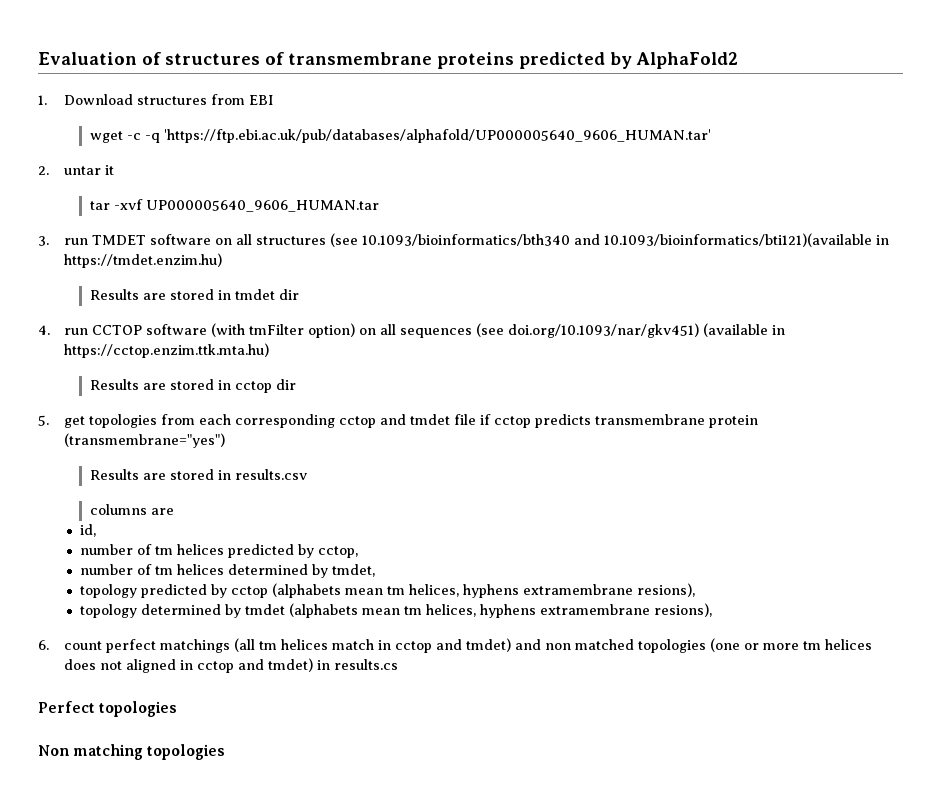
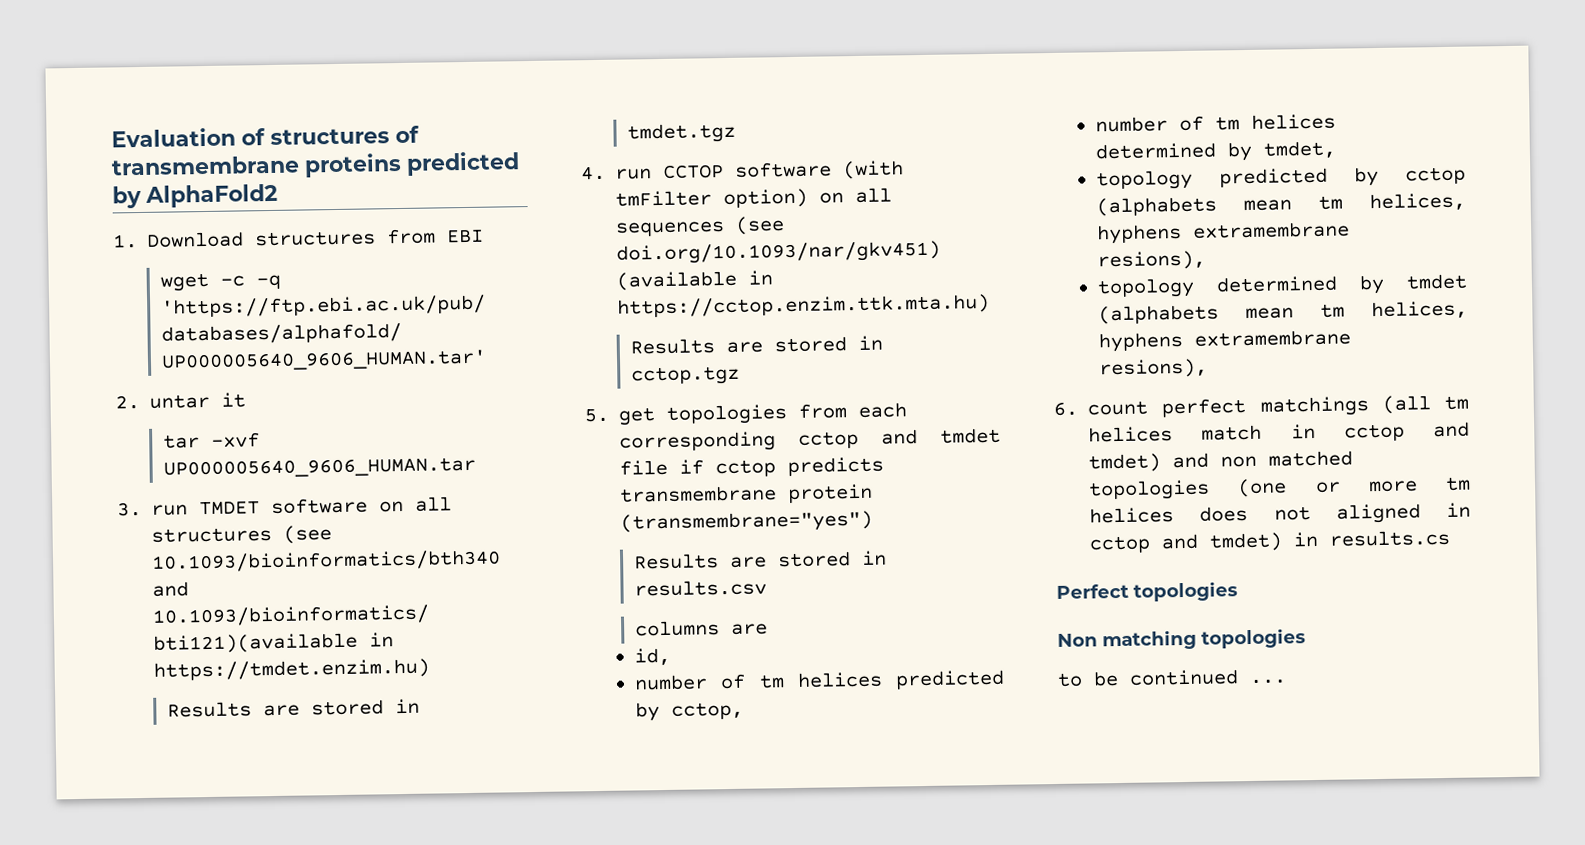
[234,289,299,300] tmdet dir -> [627,122,737,144] tmdet.tgz
[234,379,296,393] cctop dir -> [631,365,741,386] cctop.tgz
(226, 752) none -> [1057,669,1287,687] // to be continued ...

